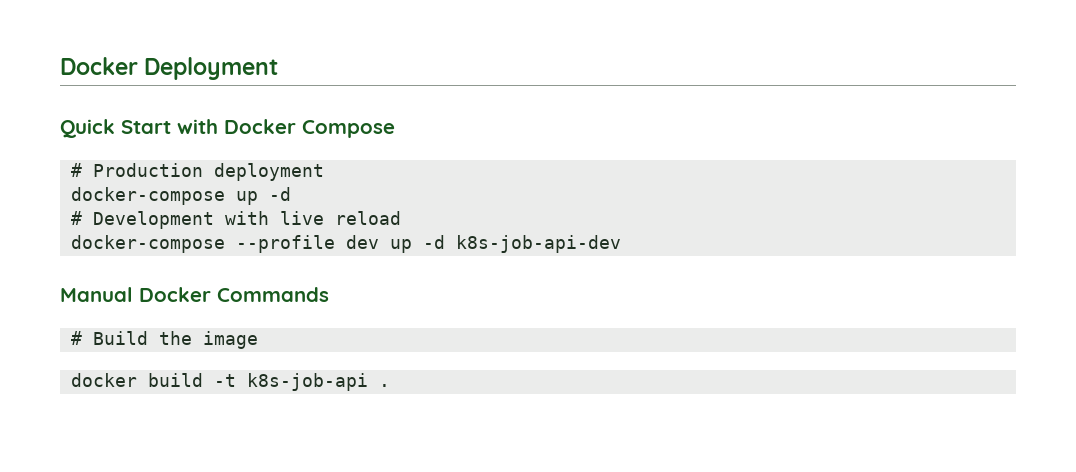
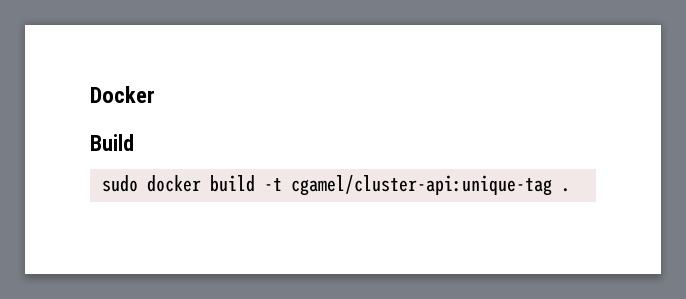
[60,57,279,80] [60,119,395,138] [71,163,325,181] [71,187,292,205] [71,211,402,229] [71,235,622,253] [60,287,329,302] [71,331,259,349] Docker Deployment // Quick Start with Docker Compose // # Production deployment // docker-compose up -d // # Development with live reload // docker-compose --profile dev up -d k8s-job-api-dev // Manual Docker Commands // # Build the image // -> [90,86,155,103] [90,134,134,151] [101,175,138,192] Docker // Build // sudo
[247,373,369,391] k8s-job-api -> [290,175,552,196] cgamel/cluster-api:unique-tag

